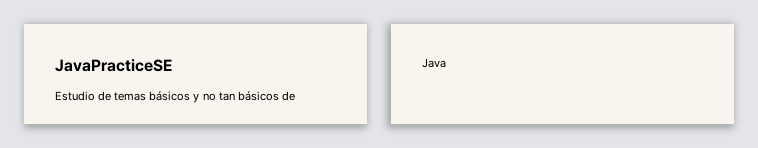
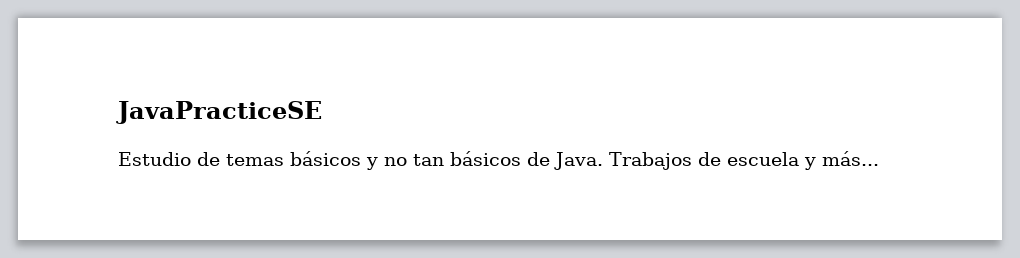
[422,58,446,68] Java -> [554,151,879,170] Java. Trabajos de escuela y más...

